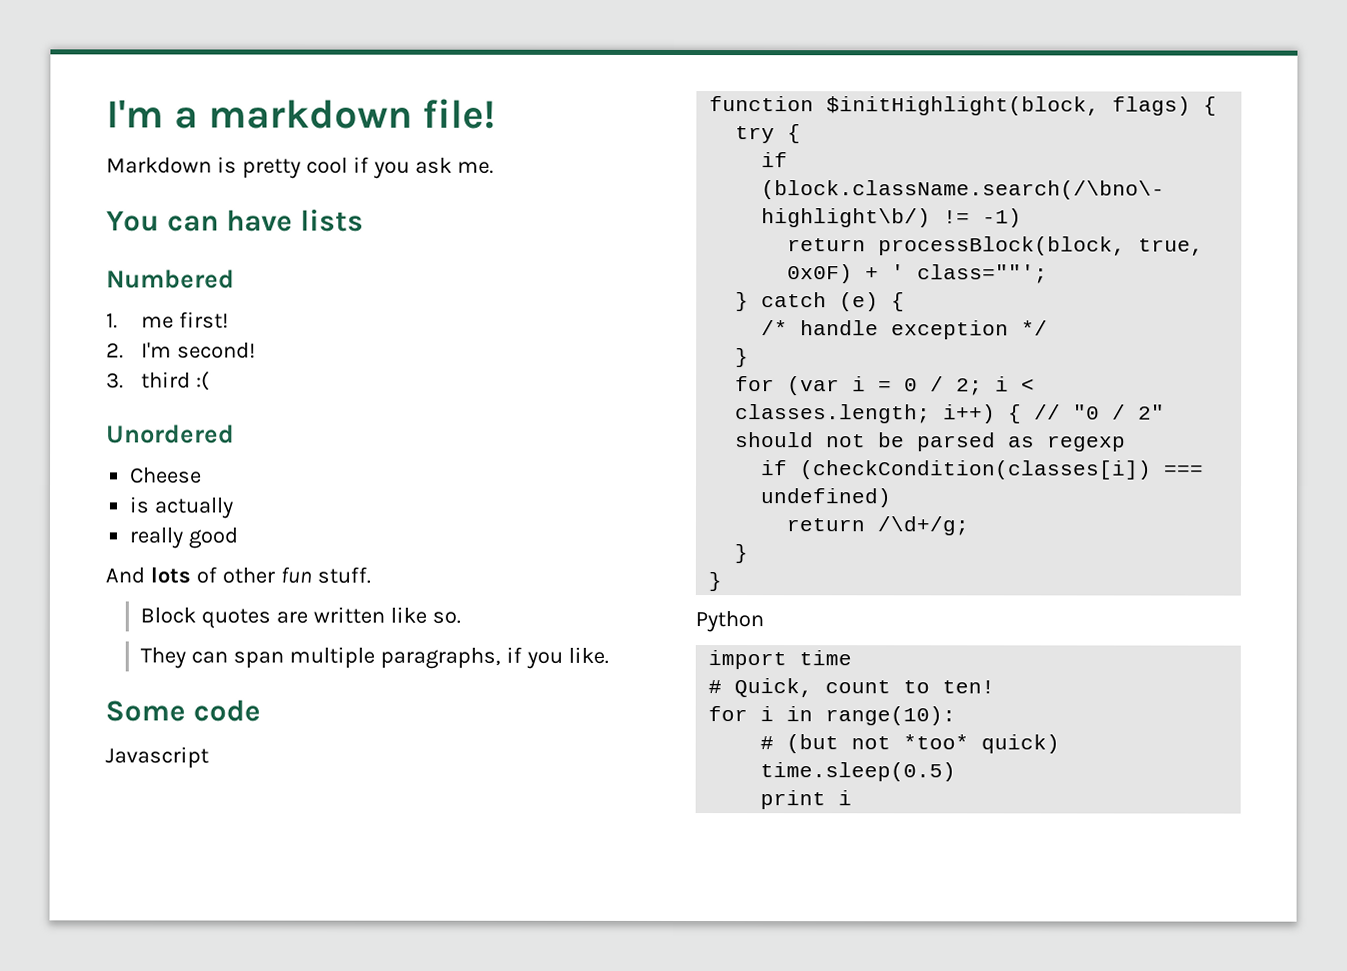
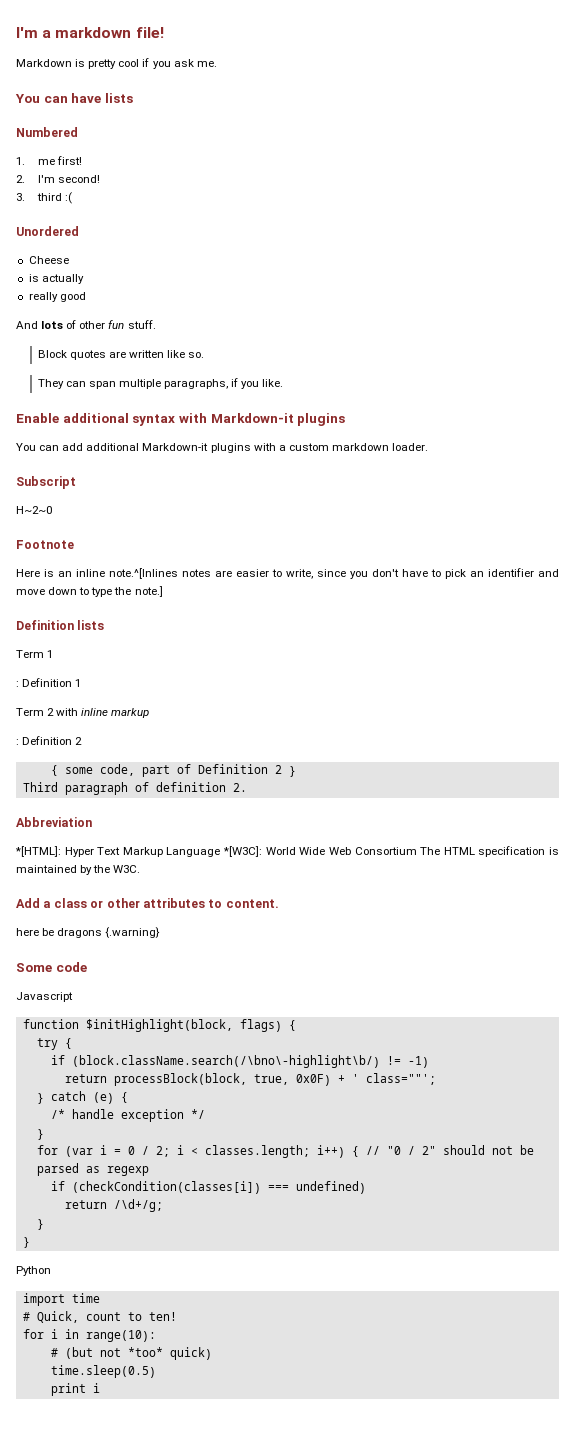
(609, 655) none -> [16,413,346,426] [16,443,429,453] [16,476,76,489] [16,506,52,514] [16,540,74,549] [16,568,559,579] [16,586,163,597] [16,620,105,630] [16,650,54,658] [16,678,82,687] [16,708,150,718] [16,736,83,745] [50,764,296,777] [22,782,247,795] [16,817,92,827] [15,846,560,857] [16,865,141,875] [16,898,279,908] [16,927,161,938] // Enable additional syntax with Markdown-it plugins // You can add additional Markdown-it plugins with a custom markdown loader. // Subscript // H~2~0 // Footnote // Here is an inline note.^[Inlines notes are easier to write, since you don't have to pick an identifier and move down to type the note.] // Definition lists // Term 1 // : Definition 1 // Term 2 with inline markup // : Definition 2 // { some code, part of Definition 2 } // Third paragraph of definition 2. // Abbreviation // *[HTML]: Hyper Text Markup Language *[W3C]: World Wide Web Consortium The HTML specification is maintained by the W3C. // Add a class or other attributes to content. // here be dragons {.warning}

